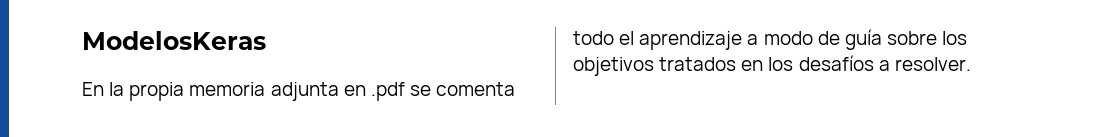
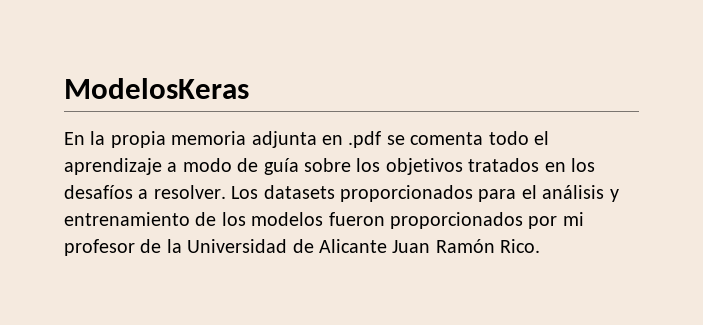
(971, 64) none -> [231,185,619,202] [64,212,584,229] [64,239,541,256] Los datasets proporcionados para el análisis y entrenamiento de los modelos fueron proporcionados por mi profesor de la Universidad de Alicante Juan Ramón Rico.

